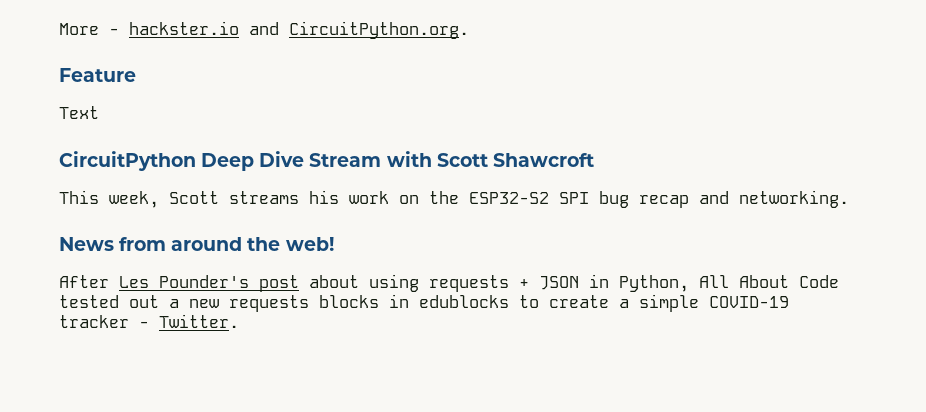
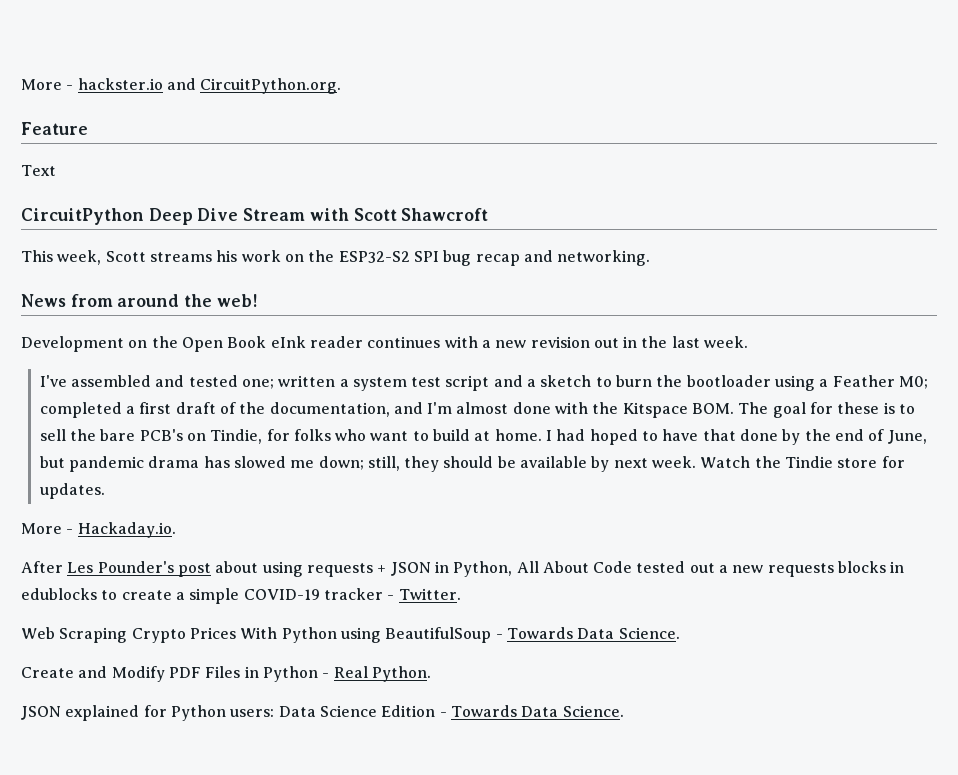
(334, 244) none -> [21,336,749,352] [39,375,928,391] [39,402,915,418] [39,429,927,445] [39,456,905,472] [39,483,105,499] [21,522,176,538] // Development on the Open Book eInk reader continues with a new revision out in the last week. // I've assembled and tested one; written a system test script and a sketch to burn the bootloader using a Feather M0; completed a first draft of the documentation, and I'm almost done with the Kitspace BOM. The goal for these is to sell the bare PCB's on Tindie, for folks who want to build at home. I had hoped to have that done by the end of June, but pandemic drama has slowed me down; still, they should be available by next week. Watch the Tindie store for updates. // More - Hackaday.io.
(239, 321) none -> [21,627,680,643] [21,666,431,682] [21,705,624,721] // Web Scraping Crypto Prices With Python using BeautifulSoup - Towards Data Science. // Create and Modify PDF Files in Python - Real Python. // JSON explained for Python users: Data Science Edition - Towards Data Science.

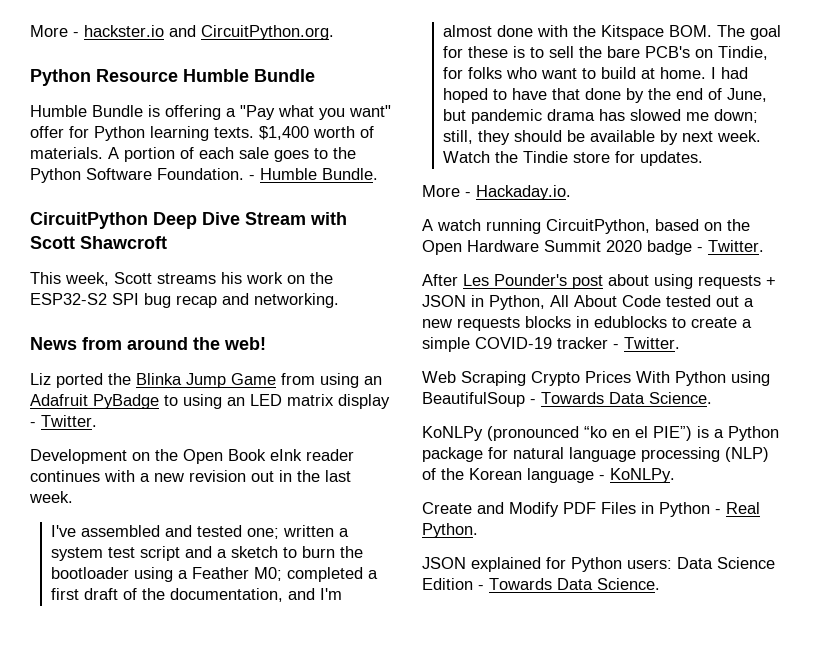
[21,122,88,135] [21,165,56,176] Feature // Text -> [30,69,315,86] [30,105,391,120] [30,126,374,141] [30,147,356,162] [30,168,378,183] Python Resource Humble Bundle // Humble Bundle is offering a "Pay what you want" offer for Python learning texts. $1,400 worth of materials. A portion of each sale goes to the Python Software Foundation. - Humble Bundle.
(258, 300) none -> [30,373,382,388] [30,394,390,409] [30,415,97,427] // Liz ported the Blinka Jump Game from using an Adafruit PyBadge to using an LED matrix display - Twitter.
(176, 530) none -> [422,219,750,234] [422,240,764,255] // A watch running CircuitPython, based on the Open Hardware Summit 2020 badge - Twitter.
(680, 633) none -> [422,426,779,441] [422,447,769,462] [422,468,675,483] // KoNLPy (pronounced “ko en el PIE”) is a Python package for natural language processing (NLP) of the Korean language - KoNLPy.

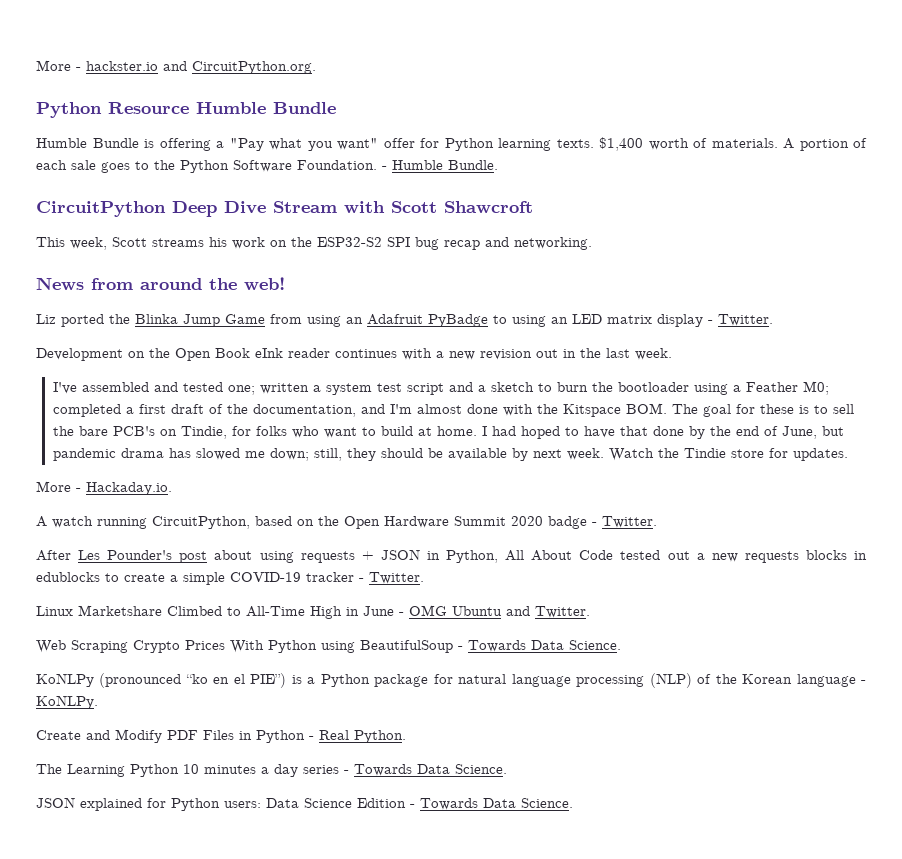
(680, 343) none -> [36,605,590,619] // Linux Marketshare Climbed to All-Time High in June - OMG Ubuntu and Twitter.
(478, 530) none -> [36,764,507,777] // The Learning Python 10 minutes a day series - Towards Data Science.

